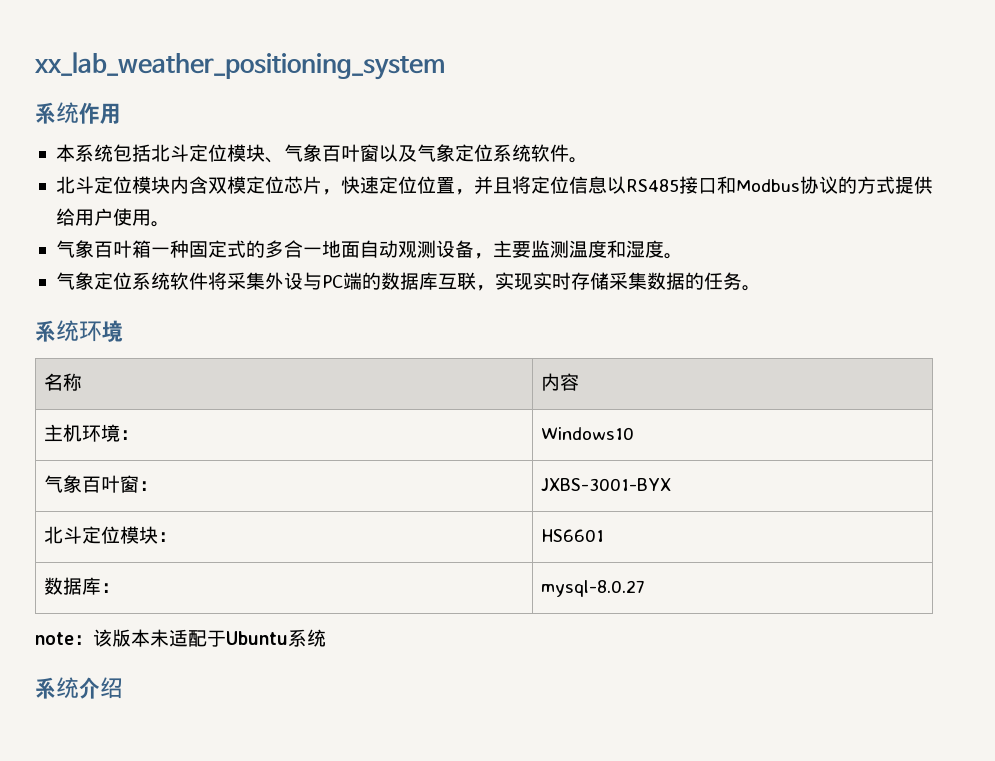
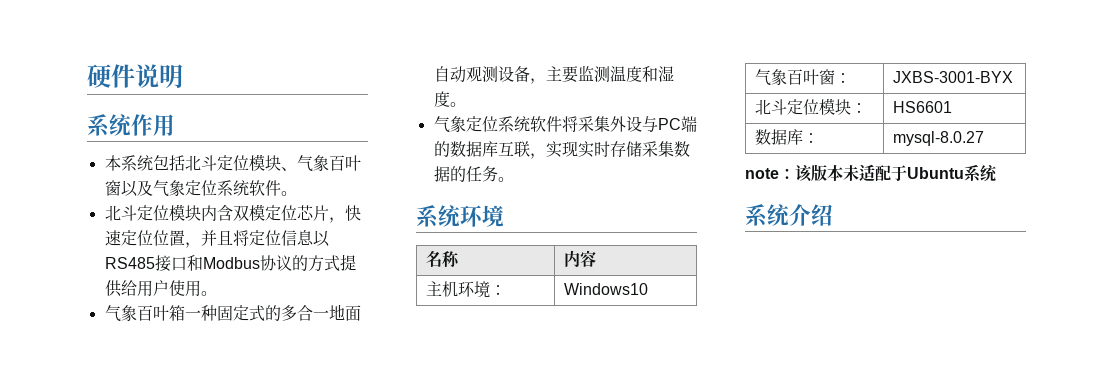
[35,52,445,80] xx_lab_weather_positioning_system -> [87,64,183,88] 硬件说明

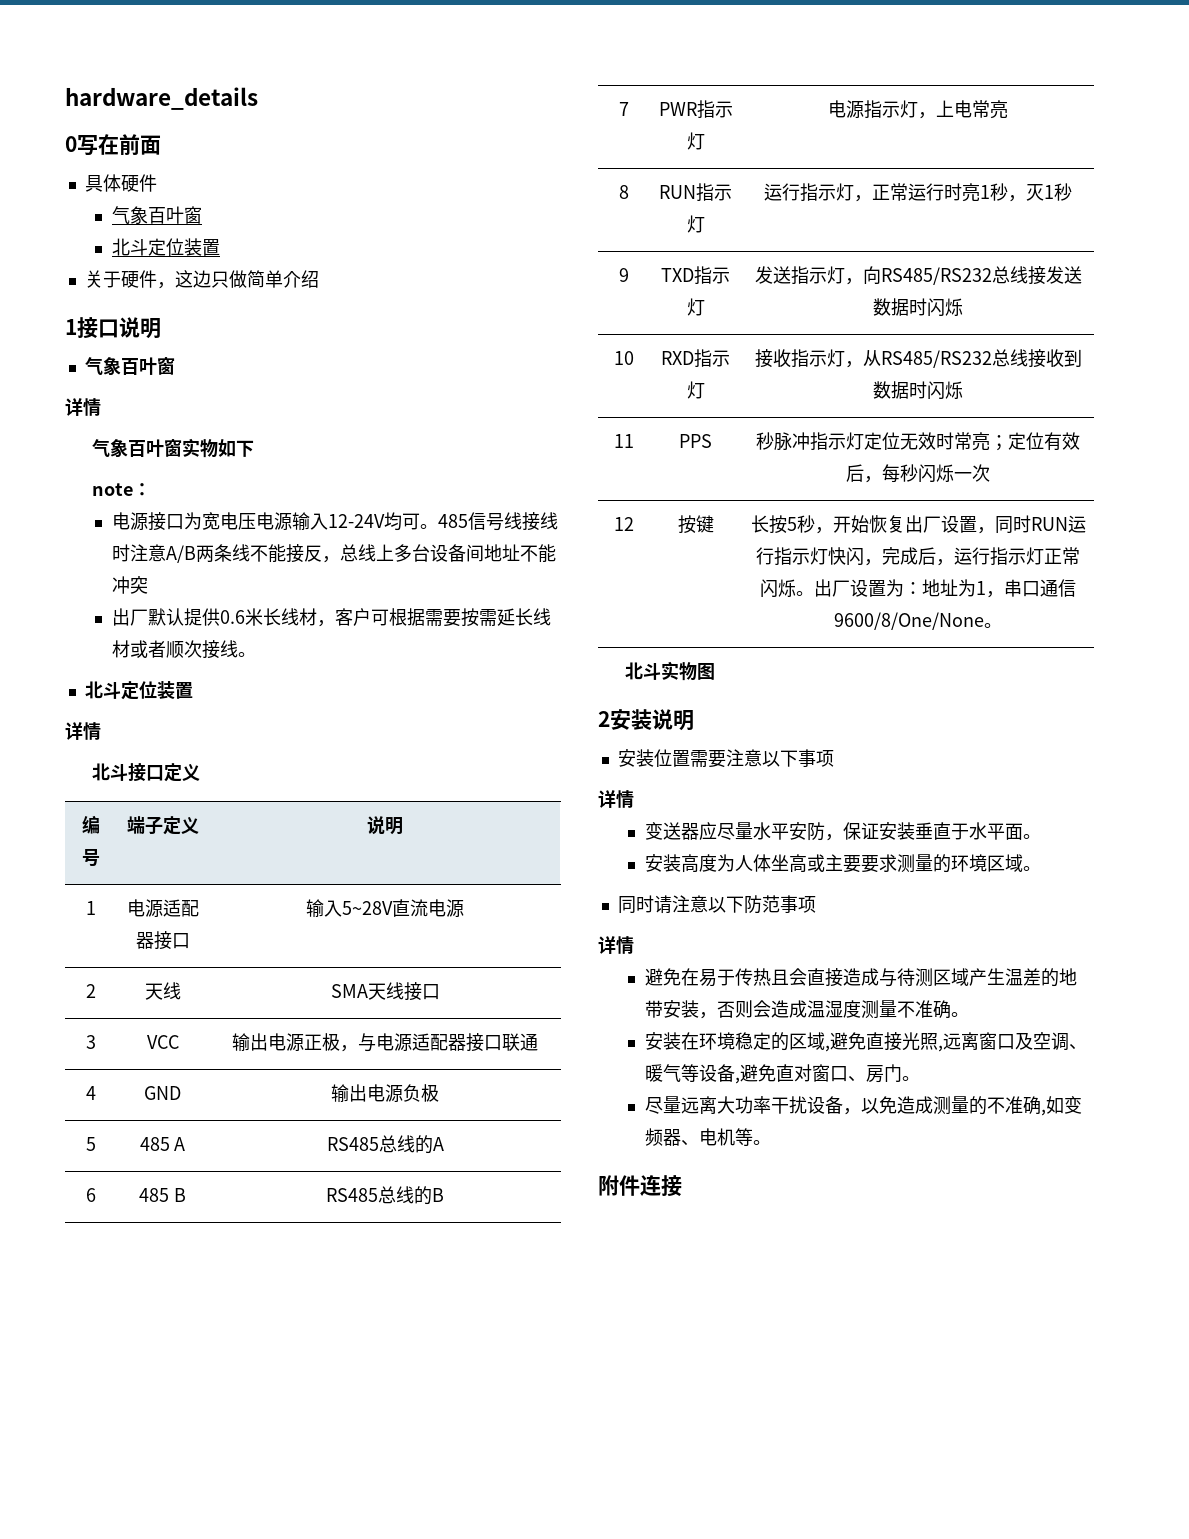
[87,64,183,88] [87,114,175,137] [104,154,361,172] [104,180,297,197] [104,204,361,223] [104,230,330,248] [104,254,356,272] [104,280,217,297] [104,304,361,322] [433,65,674,84] [433,91,466,107] [433,116,697,133] [433,141,690,159] [433,166,514,182] [416,205,504,228] [426,250,461,268] [564,250,597,267] [426,281,507,298] [564,283,649,295] [755,69,852,86] [893,71,1014,83] [755,98,868,115] [893,101,953,113] [755,129,820,145] [893,131,985,146] [745,164,997,182] [745,204,833,227] 硬件说明 // 系统作用 // 本系统包括北斗定位模块、气象百叶窗以及气象定位系统软件。 // 北斗定位模块内含双模定位芯片，快速定位位置，并且将定位信息以RS485接口和Modbus协议的方式提供给用户使用。 // 气象百叶箱一种固定式的多合一地面自动观测设备，主要监测温度和湿度。 // 气象定位系统软件将采集外设与PC端的数据库互联，实现实时存储采集数据的任务。 // 系统环境 // 名称 | 内容 // 主机环境： | Windows10 // 气象百叶窗： | JXBS-3001-BYX // 北斗定位模块： | HS6601 // 数据库： | mysql-8.0.27 // note：该版本未适配于Ubuntu系统 // 系统介绍 -> [65,87,258,110] [65,134,161,156] [84,174,157,192] [111,206,202,224] [111,238,220,256] [84,270,319,289] [65,317,161,339] [84,357,175,375] [65,398,101,416] [91,438,254,458] [91,483,151,496] [111,512,558,531] [111,544,556,563] [111,576,148,594] [111,608,551,627] [111,640,256,659] [84,681,193,700] [65,722,101,740] [91,763,200,782] [81,815,100,834] [81,849,100,866] [126,816,199,835] [367,816,403,835] [85,901,96,915] [126,899,199,918] [135,931,190,950] [306,899,464,918] [85,984,96,998] [144,982,181,1000] [330,982,440,1001] [85,1035,96,1049] [146,1035,179,1049] [232,1033,538,1052] [85,1086,96,1100] [144,1086,181,1100] [331,1084,439,1103] [85,1137,96,1151] [139,1137,186,1151] [326,1135,444,1154] [85,1188,96,1202] [139,1188,186,1202] [326,1186,444,1205] [618,102,629,116] [658,100,733,119] [686,132,705,150] [828,100,1008,119] [618,185,629,199] [659,183,732,202] [686,215,705,233] [764,183,1072,202] [618,268,629,282] [661,266,730,285] [686,298,705,316] [754,266,1082,285] [873,298,963,316] [613,351,634,365] [661,349,730,368] [686,381,705,399] [754,349,1082,368] [873,381,963,399] [613,434,634,448] [679,434,712,448] [756,432,1080,451] [846,464,990,483] [613,517,634,531] [677,515,714,534] [750,515,1086,534] [756,547,1080,566] [760,579,1076,598] [834,612,1002,630] [624,661,715,681] [598,709,694,731] [617,749,834,768] [598,790,634,808] [644,822,1041,841] [644,854,1041,873] [617,895,816,914] [598,936,634,954] [644,968,1077,987] [644,1000,969,1019] [644,1032,1087,1052] [644,1064,920,1084] [644,1096,1082,1116] [644,1128,771,1146] [598,1175,682,1197] hardware_details // 0写在前面 // 具体硬件 // 气象百叶窗 // 北斗定位装置 // 关于硬件，这边只做简单介绍 // 1接口说明 // 气象百叶窗 // 详情 // 气象百叶窗实物如下 // note： // 电源接口为宽电压电源输入12-24V均可。485信号线接线时注意A/B两条线不能接反，总线上多台设备间地址不能冲突 // 出厂默认提供0.6米长线材，客户可根据需要按需延长线材或者顺次接线。 // 北斗定位装置 // 详情 // 北斗接口定义 // 编号 | 端子定义 | 说明 // 1 | 电源适配器接口 | 输入5~28V直流电源 // 2 | 天线 | SMA天线接口 // 3 | VCC | 输出电源正极，与电源适配器接口联通 // 4 | GND | 输出电源负极 // 5 | 485 A | RS485总线的A // 6 | 485 B | RS485总线的B // 7 | PWR指示灯 | 电源指示灯，上电常亮 // 8 | RUN指示灯 | 运行指示灯，正常运行时亮1秒，灭1秒 // 9 | TXD指示灯 | 发送指示灯，向RS485/RS232总线接发送数据时闪烁 // 10 | RXD指示灯 | 接收指示灯，从RS485/RS232总线接收到数据时闪烁 // 11 | PPS | 秒脉冲指示灯定位无效时常亮；定位有效后，每秒闪烁一次 // 12 | 按键 | 长按5秒，开始恢复出厂设置，同时RUN运行指示灯快闪，完成后，运行指示灯正常闪烁。出厂设置为：地址为1，串口通信9600/8/One/None。 // 北斗实物图 // 2安装说明 // 安装位置需要注意以下事项 // 详情 // 变送器应尽量水平安防，保证安装垂直于水平面。 // 安装高度为人体坐高或主要要求测量的环境区域。 // 同时请注意以下防范事项 // 详情 // 避免在易于传热且会直接造成与待测区域产生温差的地带安装，否则会造成温湿度测量不准确。 // 安装在环境稳定的区域,避免直接光照,远离窗口及空调、暖气等设备,避免直对窗口、房门。 // 尽量远离大功率干扰设备，以免造成测量的不准确,如变频器、电机等。 // 附件连接

